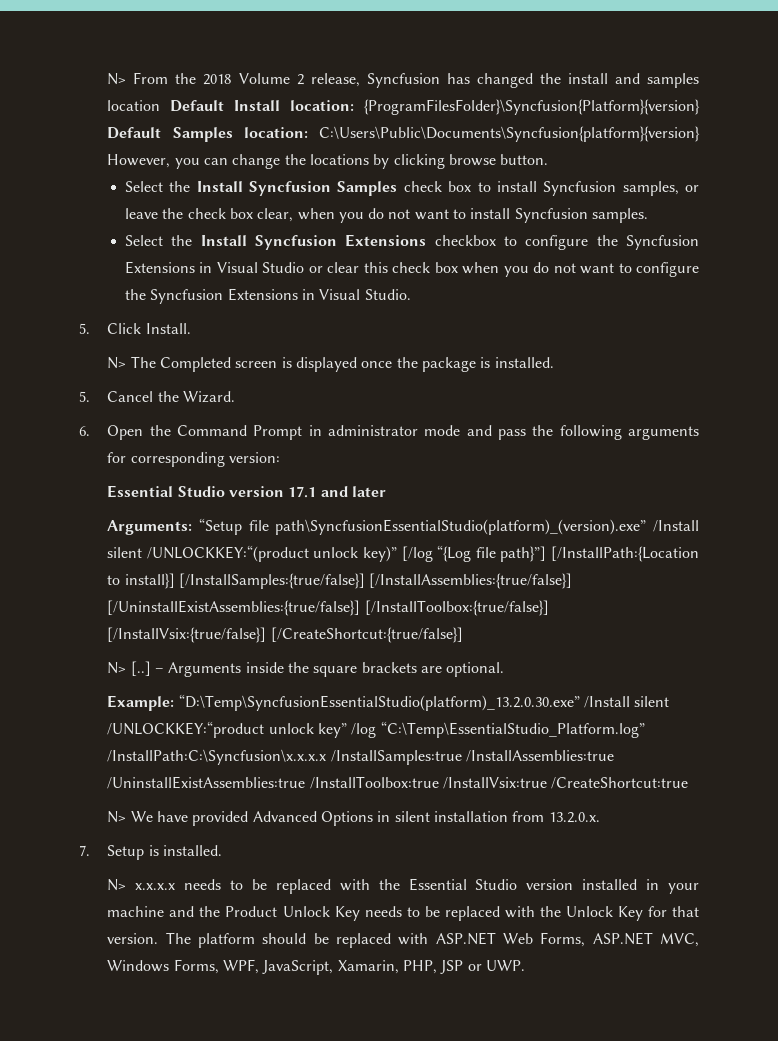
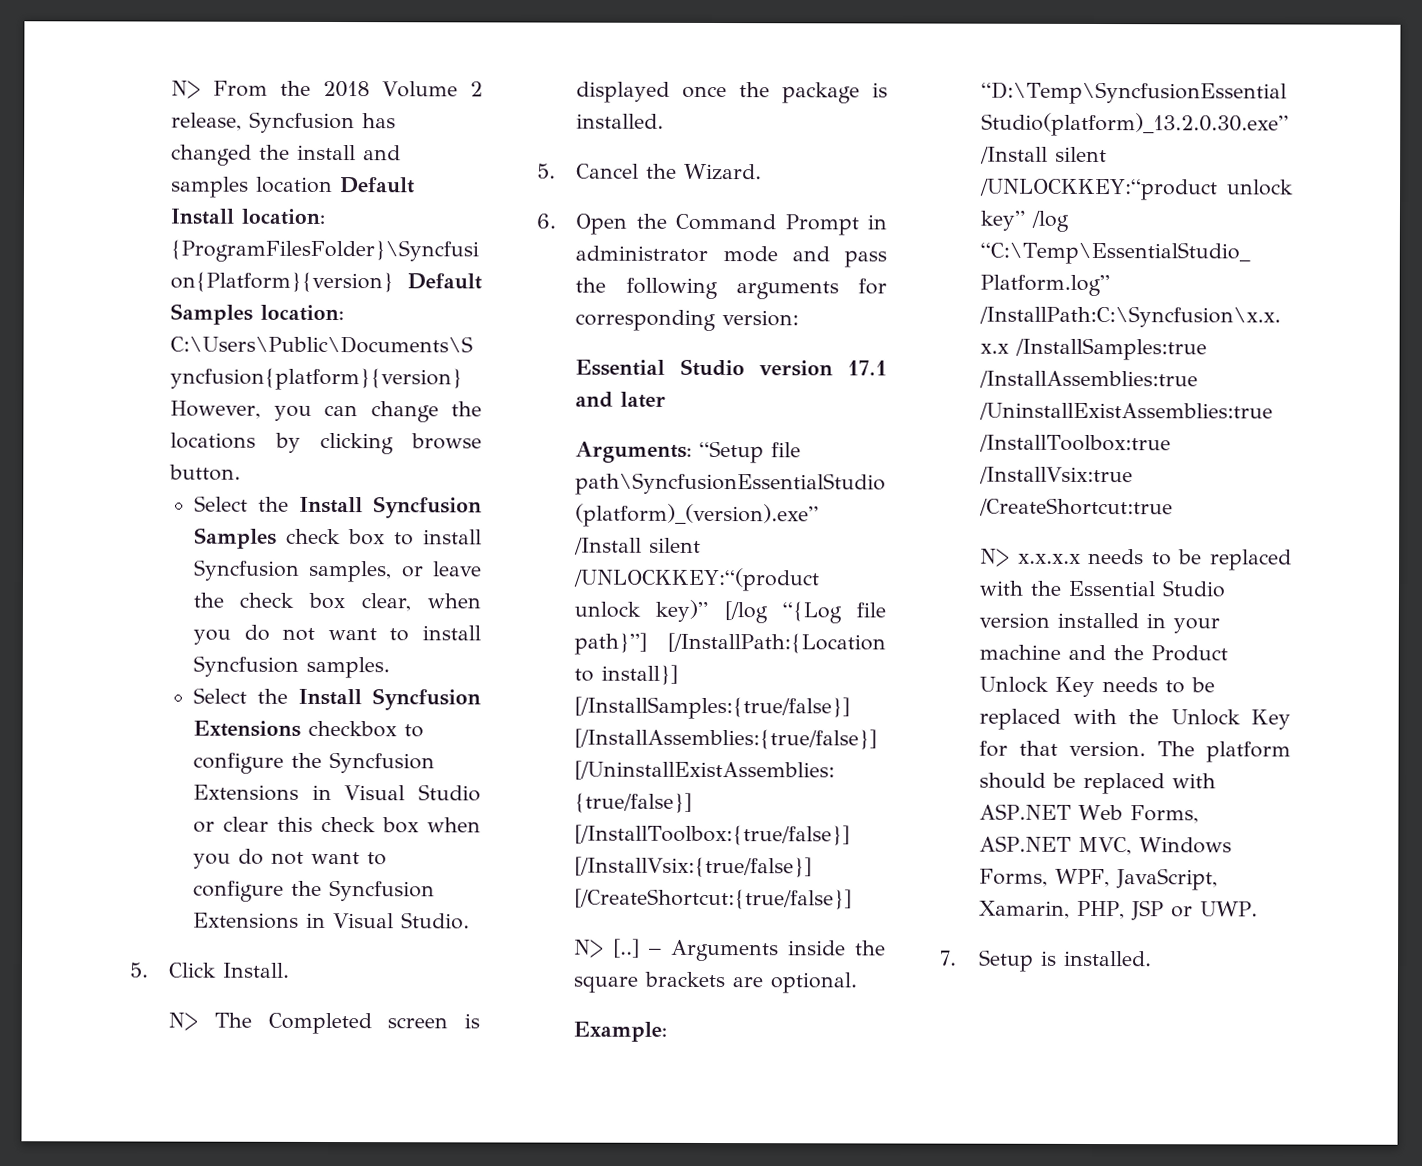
[107,811,600,826] [79,845,222,860] // N> We have provided Advanced Options in silent installation from 13.2.0.x. // 7. Setup is installed. -> (1174, 507) none
(525, 965) none -> [939,949,1153,972] // 7. Setup is installed.

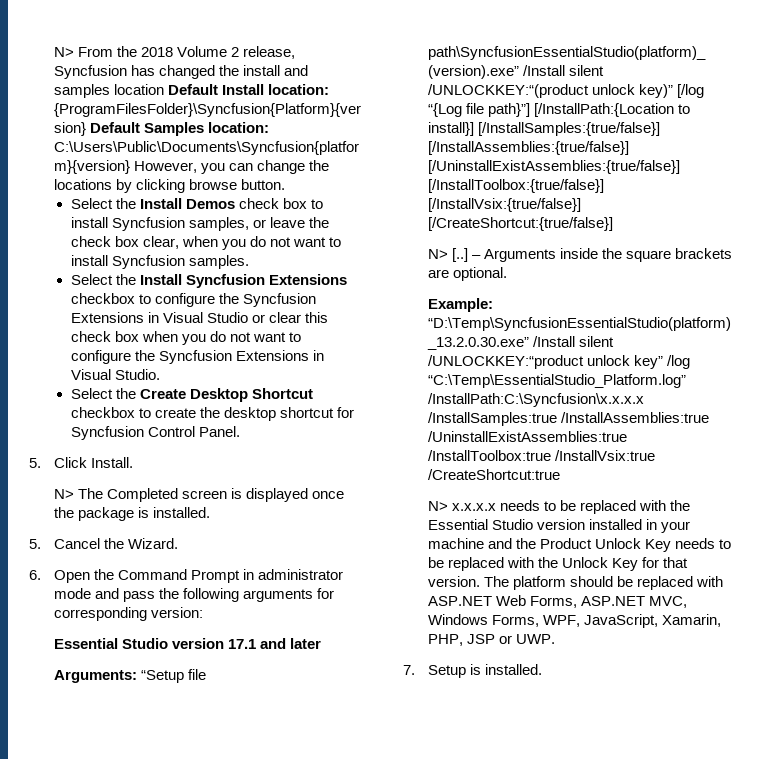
[373,496,482,519] [193,527,277,549] Syncfusion Samples -> [185,199,235,209] Demos
(470, 921) none -> [70,388,313,402] [70,407,354,421] [70,426,240,440] // Select the Create Desktop Shortcut checkbox to create the desktop shortcut for Syncfusion Control Panel.

